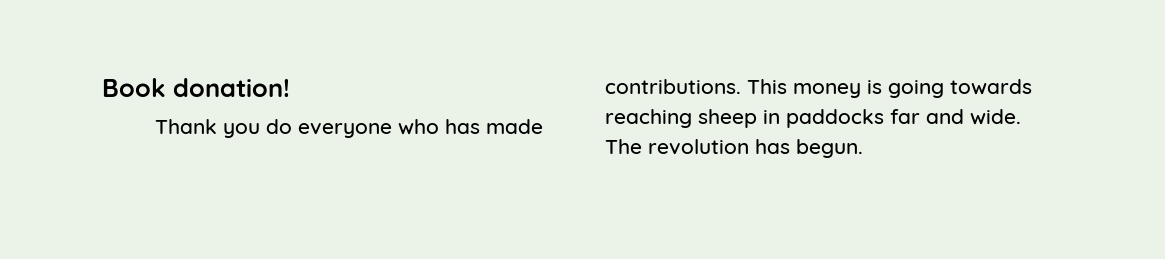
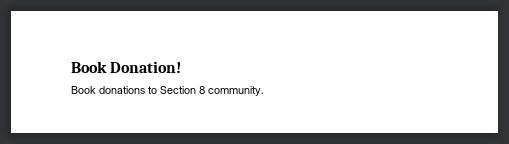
[102,78,290,97] [155,119,544,138] [605,79,1032,98] [605,109,1021,128] [605,139,863,158] Book donation! // Thank you do everyone who has made contributions. This money is going towards reaching sheep in paddocks far and wide. The revolution has begun. -> [71,61,182,73] [71,86,263,96] Book Donation! // Book donations to Section 8 community.

